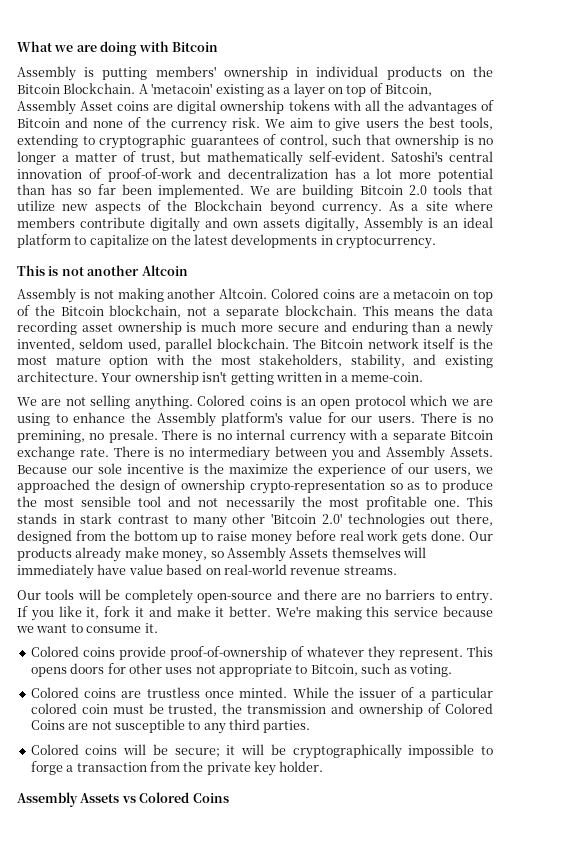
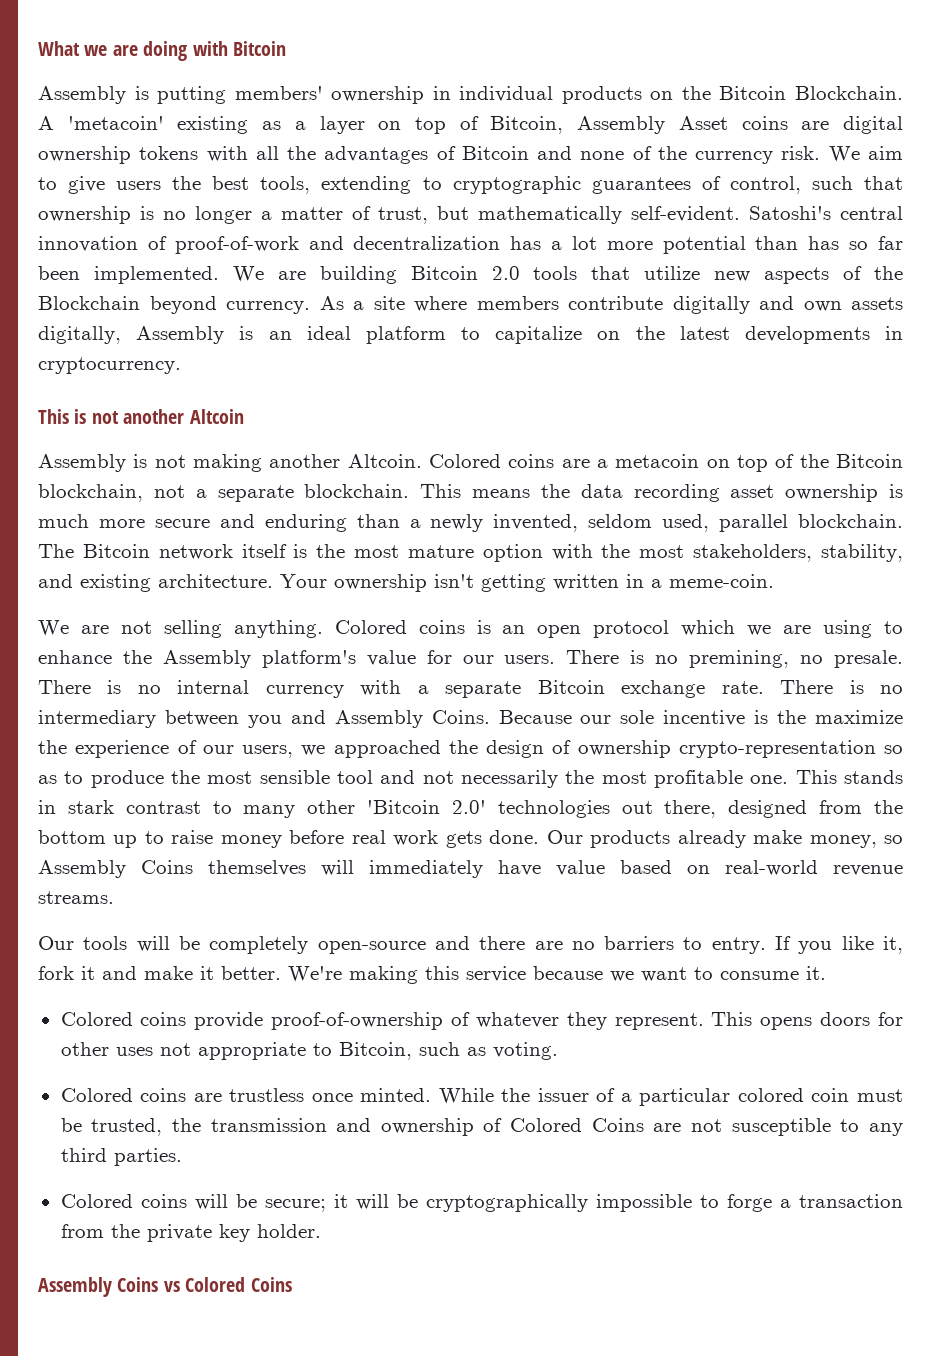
[450,447,494,457] Assets. -> [431,710,490,724] Coins.
[289,548,329,558] Assets -> [141,860,193,874] Coins
[80,793,120,803] Assets -> [117,1277,159,1292] Coins

